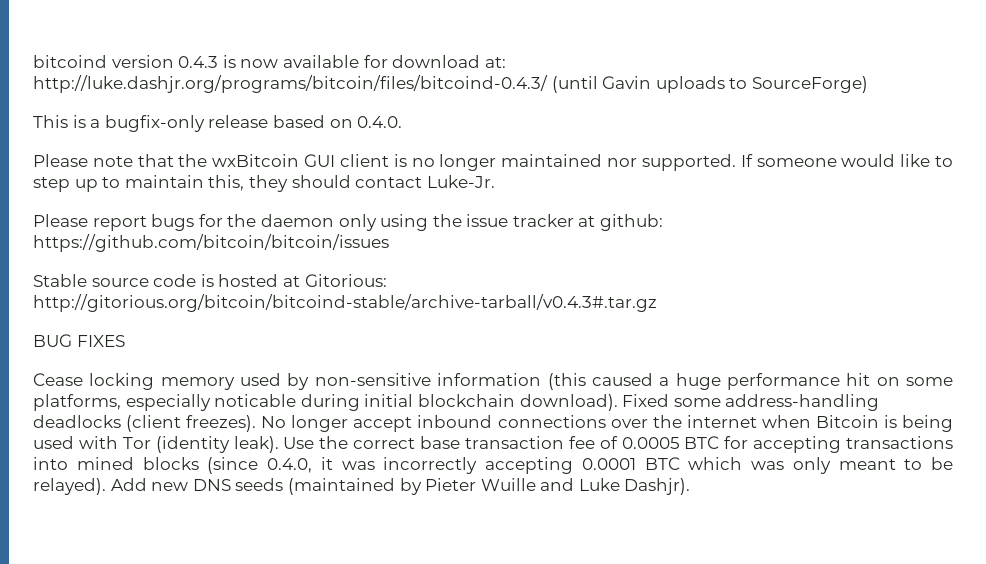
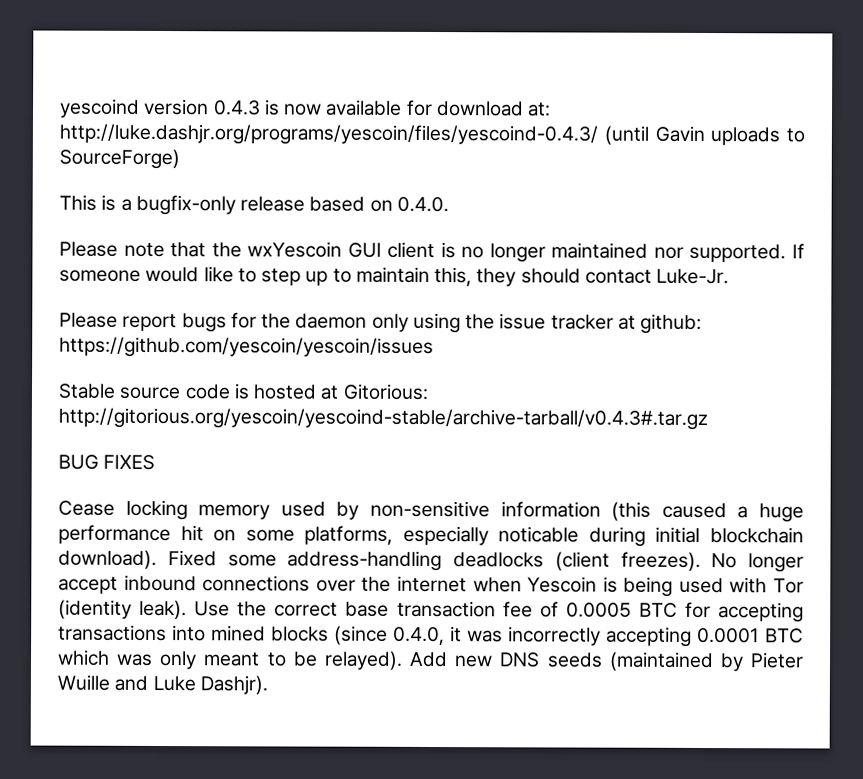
[33,55,107,68] bitcoind -> [59,98,140,118] yescoind
[33,75,548,93] http://luke.dashjr.org/programs/bitcoin/files/bitcoind-0.4.3/ -> [59,123,598,146] http://luke.dashjr.org/programs/yescoin/files/yescoind-0.4.3/
[212,154,300,167] wxBitcoin -> [247,241,343,258] wxYescoin
[33,234,389,252] https://github.com/bitcoin/bitcoin/issues -> [59,336,434,359] https://github.com/yescoin/yescoin/issues
[33,294,657,312] http://gitorious.org/bitcoin/bitcoind-stable/archive-tarball/v0.4.3#.tar.gz -> [58,407,708,431] http://gitorious.org/yescoin/yescoind-stable/archive-tarball/v0.4.3#.tar.gz
[815,415,879,428] Bitcoin -> [527,576,598,593] Yescoin

